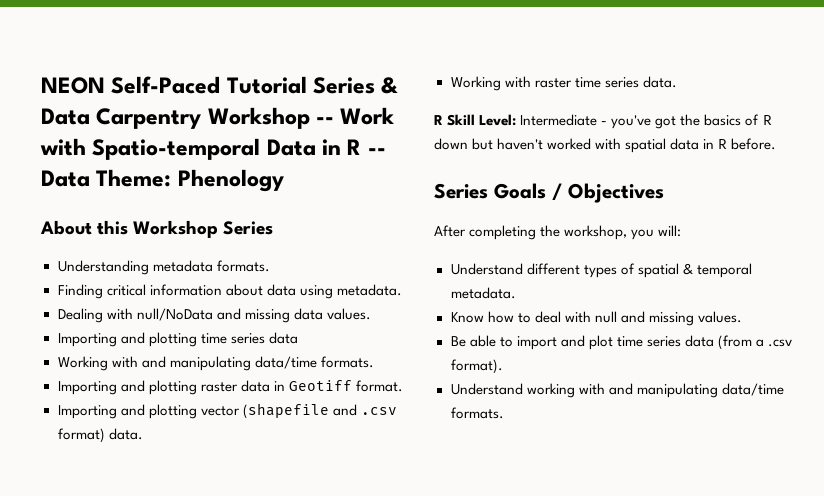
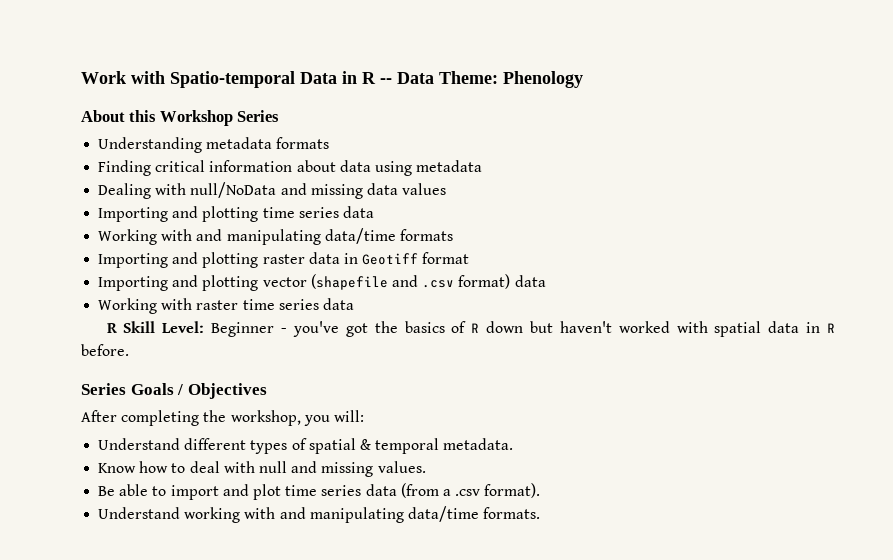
[41,76,399,94] [41,107,335,129] NEON Self-Paced Tutorial Series & Data Carpentry Workshop -- -> (81, 77) none
[216,260,270,272] formats. -> [276,137,330,149] formats
[336,284,402,296] metadata. -> [416,160,483,172] metadata
[326,308,371,320] values. -> [402,183,447,195] values
[320,356,374,368] formats. -> [399,229,453,241] formats
[355,380,403,392] format. -> [422,252,470,264] format
[108,428,143,440] data. -> [514,275,546,287] data
[642,76,677,88] data. -> [322,298,354,310] data
[520,114,598,126] Intermediate -> [211,322,275,337] Beginner

